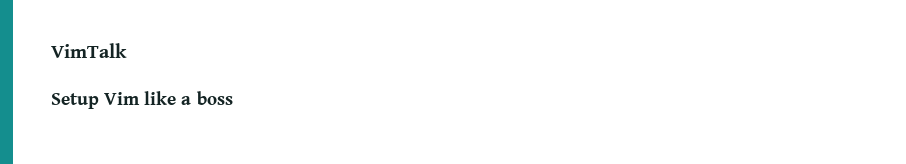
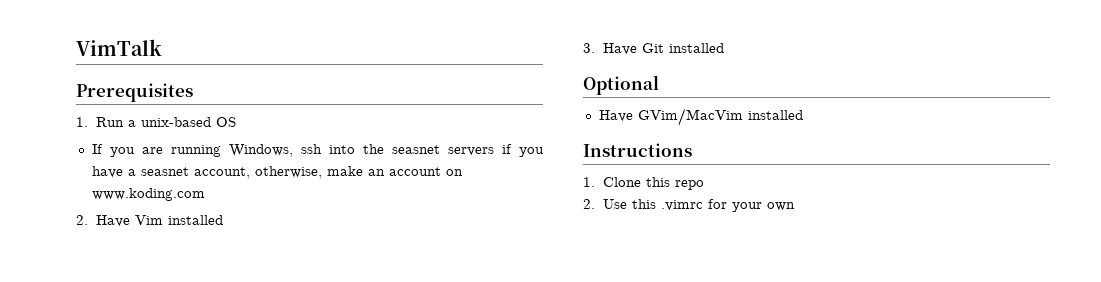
[51,91,233,109] Setup Vim like a boss -> [76,83,193,102] [76,117,236,127] [91,144,544,157] [91,166,463,179] [91,188,205,201] [76,215,223,227] [583,43,724,55] [583,75,659,95] [598,108,803,126] [583,143,692,157] [583,177,704,190] [583,199,795,212] Prerequisites // 1. Run a unix-based OS // If you are running Windows, ssh into the seasnet servers if you have a seasnet account, otherwise, make an account on www.koding.com // 2. Have Vim installed // 3. Have Git installed // Optional // Have GVim/MacVim installed // Instructions // 1. Clone this repo // 2. Use this .vimrc for your own

